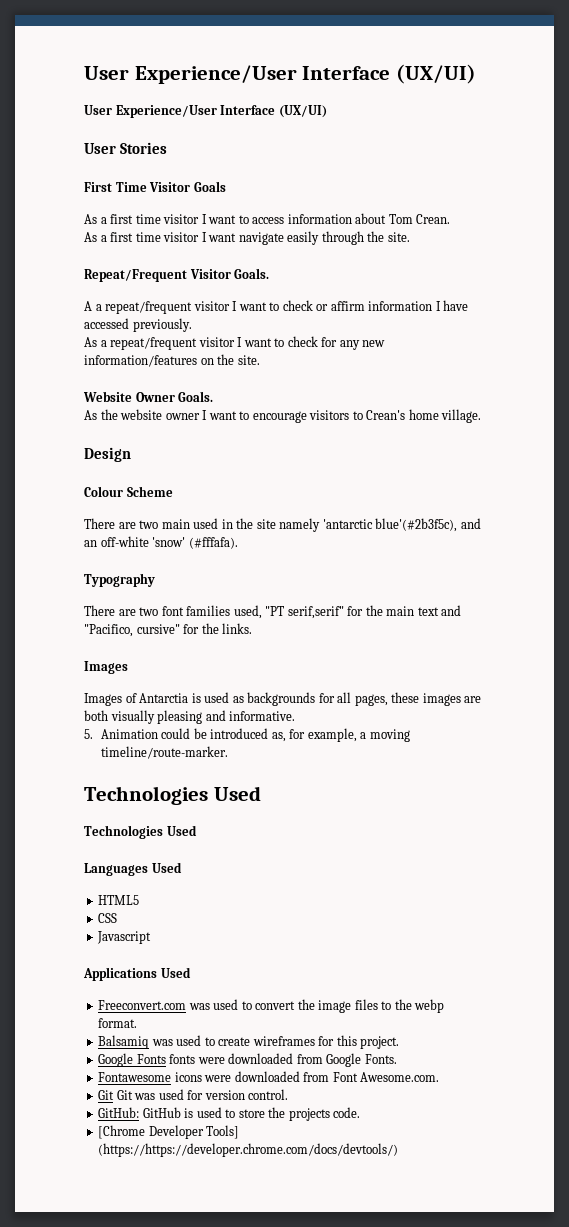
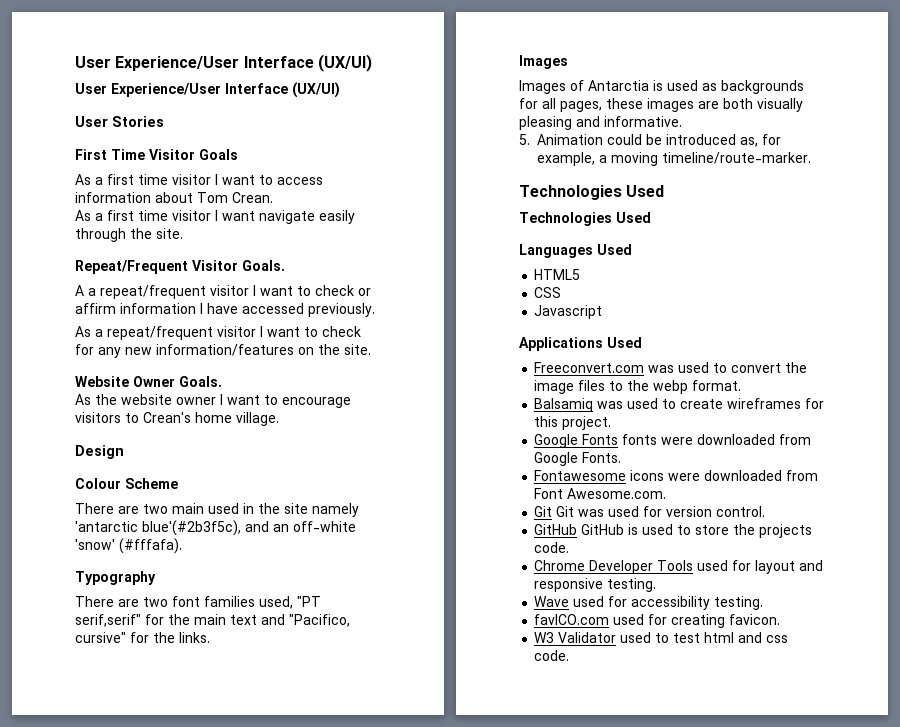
[98,1107,140,1118] GitHub: -> [534,524,578,535] GitHub
[98,1125,240,1139] [98,1143,399,1157] [Chrome Developer Tools] (https://https://developer.chrome.com/docs/devtools/) -> [534,560,824,574] [534,578,657,592] [534,596,764,610] [534,614,781,628] [534,632,789,643] [534,650,570,661] Chrome Developer Tools used for layout and responsive testing. // Wave used for accessibility testing. // favICO.com used for creating favicon. // W3 Validator used to test html and css code.

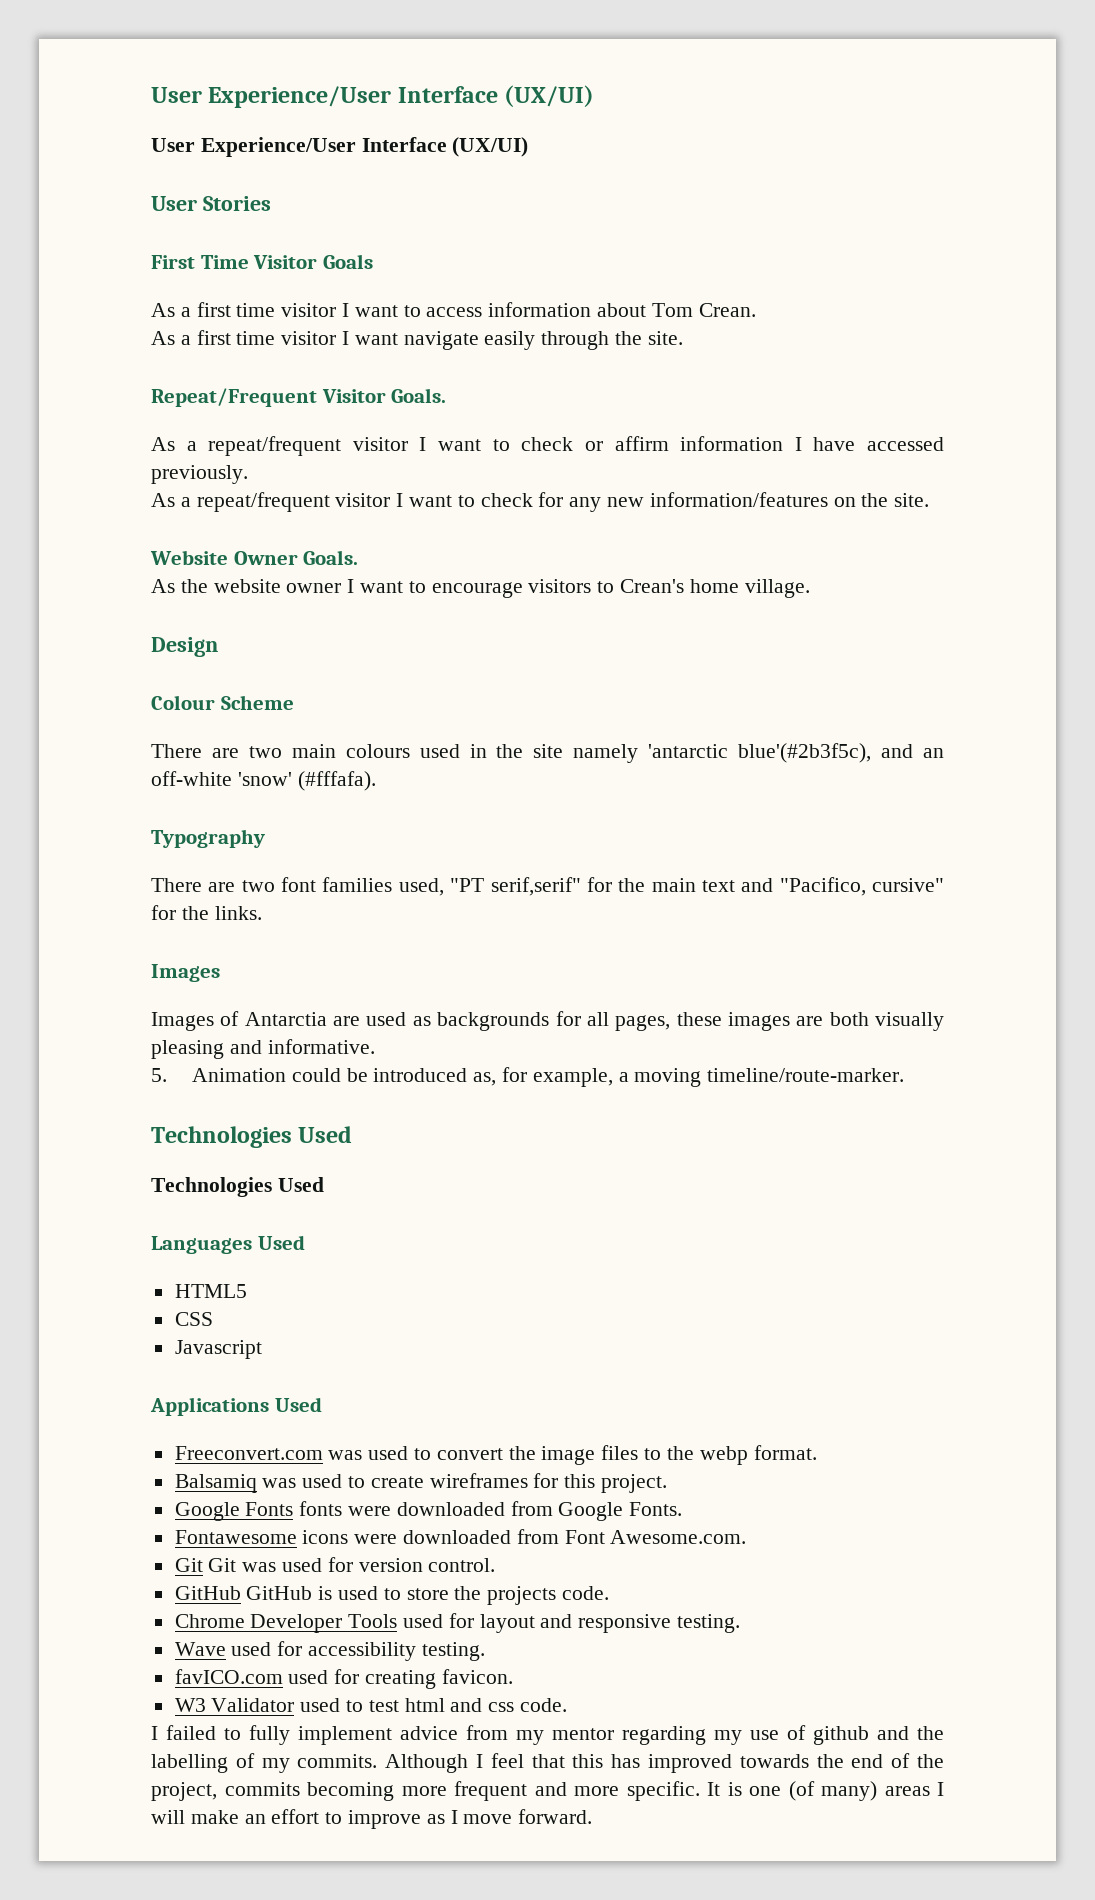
[75,285,84,296] A -> [151,437,175,451] As
(204, 508) none -> [345,744,410,758] colours
[653,80,663,91] is -> [333,1016,361,1026] are
(570, 655) none -> [151,1725,944,1745] [151,1753,944,1773] [151,1781,944,1801] [151,1809,593,1829] // I failed to fully implement advice from my mentor regarding my use of github and the labelling of my commits. Although I feel that this has improved towards the end of the project, commits becoming more frequent and more specific. It is one (of many) areas I will make an effort to improve as I move forward.

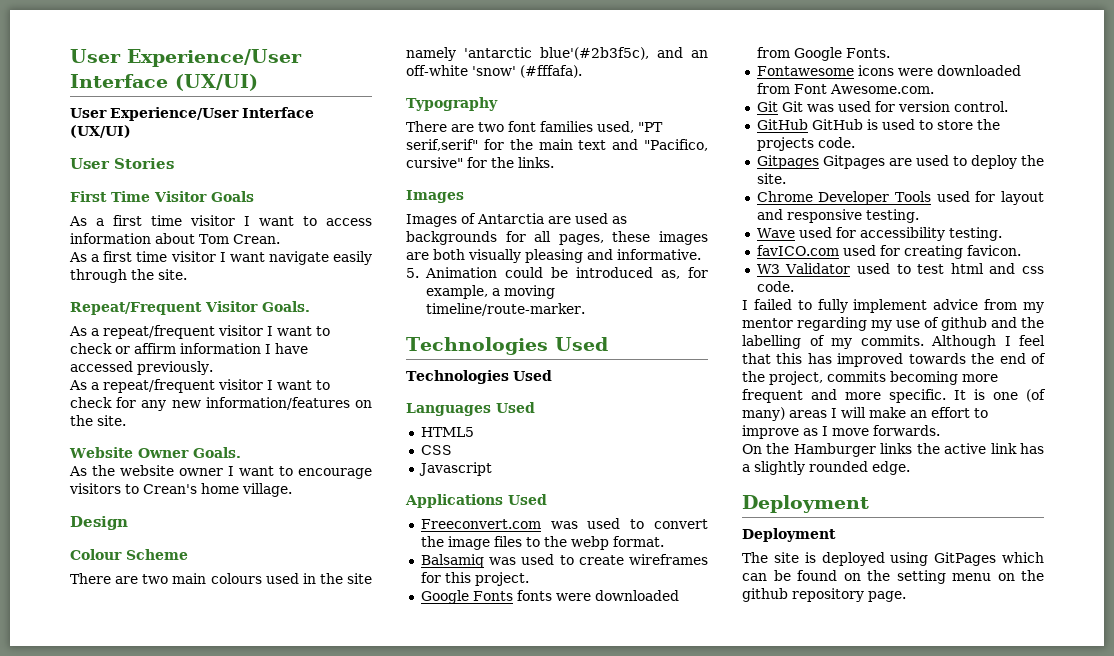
(610, 1593) none -> [756,155,1044,169] [756,173,786,184] // Gitpages Gitpages are used to deploy the site.
[518,1809,593,1824] forward. -> [873,425,940,436] [742,443,1044,457] [742,461,910,475] [742,495,869,513] [742,528,836,542] [742,552,1044,566] [742,570,1044,584] [742,588,906,602] forwards. // On the Hamburger links the active link has a slightly rounded edge. // Deployment // Deployment // The site is deployed using GitPages which can be found on the setting menu on the github repository page.

